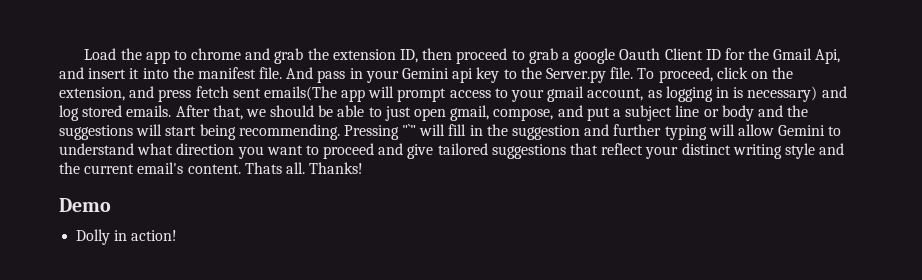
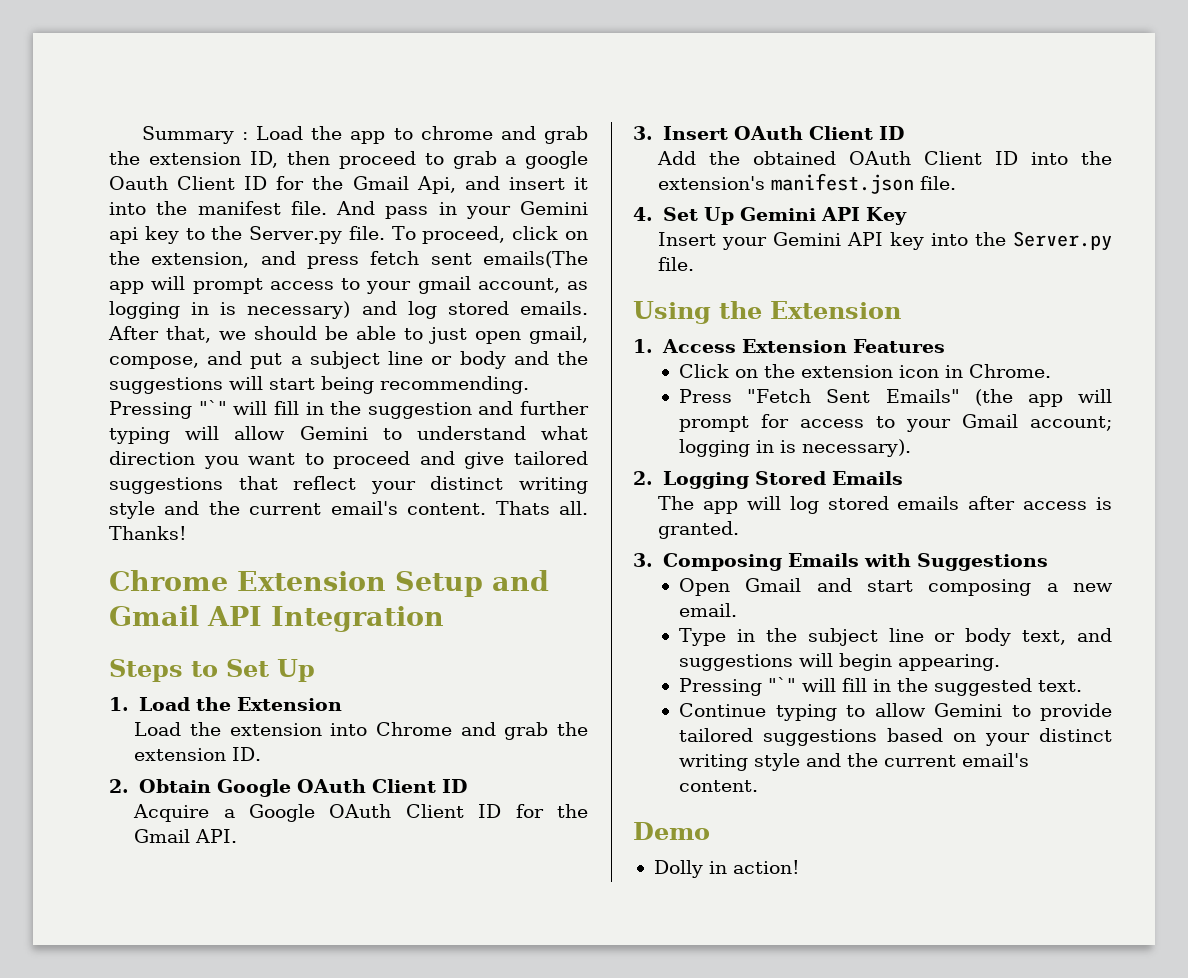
(84, 54) none -> [141,126,249,144] Summary :
(364, 168) none -> [109,570,549,597] [109,605,444,632] [109,659,315,682] [109,697,342,711] [134,722,588,740] [134,747,262,761] [109,779,467,797] [133,804,588,822] [134,829,238,843] [633,126,904,140] [657,151,1112,165] [658,173,957,194] [633,207,907,225] [658,231,1112,251] [658,257,695,271] [633,301,901,324] [633,339,946,353] [679,364,1052,378] [679,389,1112,407] [679,414,1112,432] [679,439,912,457] [633,471,903,489] [658,496,1112,514] [658,521,740,539] [633,553,1048,571] [679,578,1113,596] [679,603,738,617] [679,628,1112,646] [679,653,1001,671] [679,677,1083,696] [679,703,1112,721] [679,728,1112,746] [679,753,1030,771] [679,780,759,792] // Chrome Extension Setup and Gmail API Integration // Steps to Set Up // 1. Load the Extension // Load the extension into Chrome and grab the extension ID. // 2. Obtain Google OAuth Client ID // Acquire a Google OAuth Client ID for the Gmail API. // 3. Insert OAuth Client ID // Add the obtained OAuth Client ID into the extension's manifest.json file. // 4. Set Up Gemini API Key // Insert your Gemini API key into the Server.py file. // Using the Extension // 1. Access Extension Features // Click on the extension icon in Chrome. // Press "Fetch Sent Emails" (the app will prompt for access to your Gmail account; logging in is necessary). // 2. Logging Stored Emails // The app will log stored emails after access is granted. // 3. Composing Emails with Suggestions // Open Gmail and start composing a new email. // Type in the subject line or body text, and suggestions will begin appearing. // Pressing "`" will fill in the suggested text. // Continue typing to allow Gemini to provide tailored suggestions based on your distinct writing style and the current email's content.

